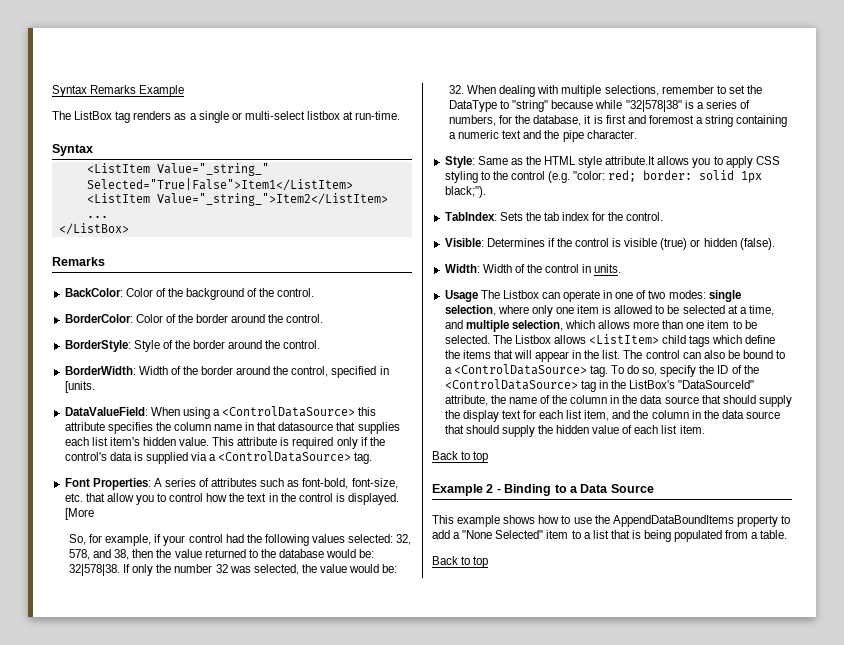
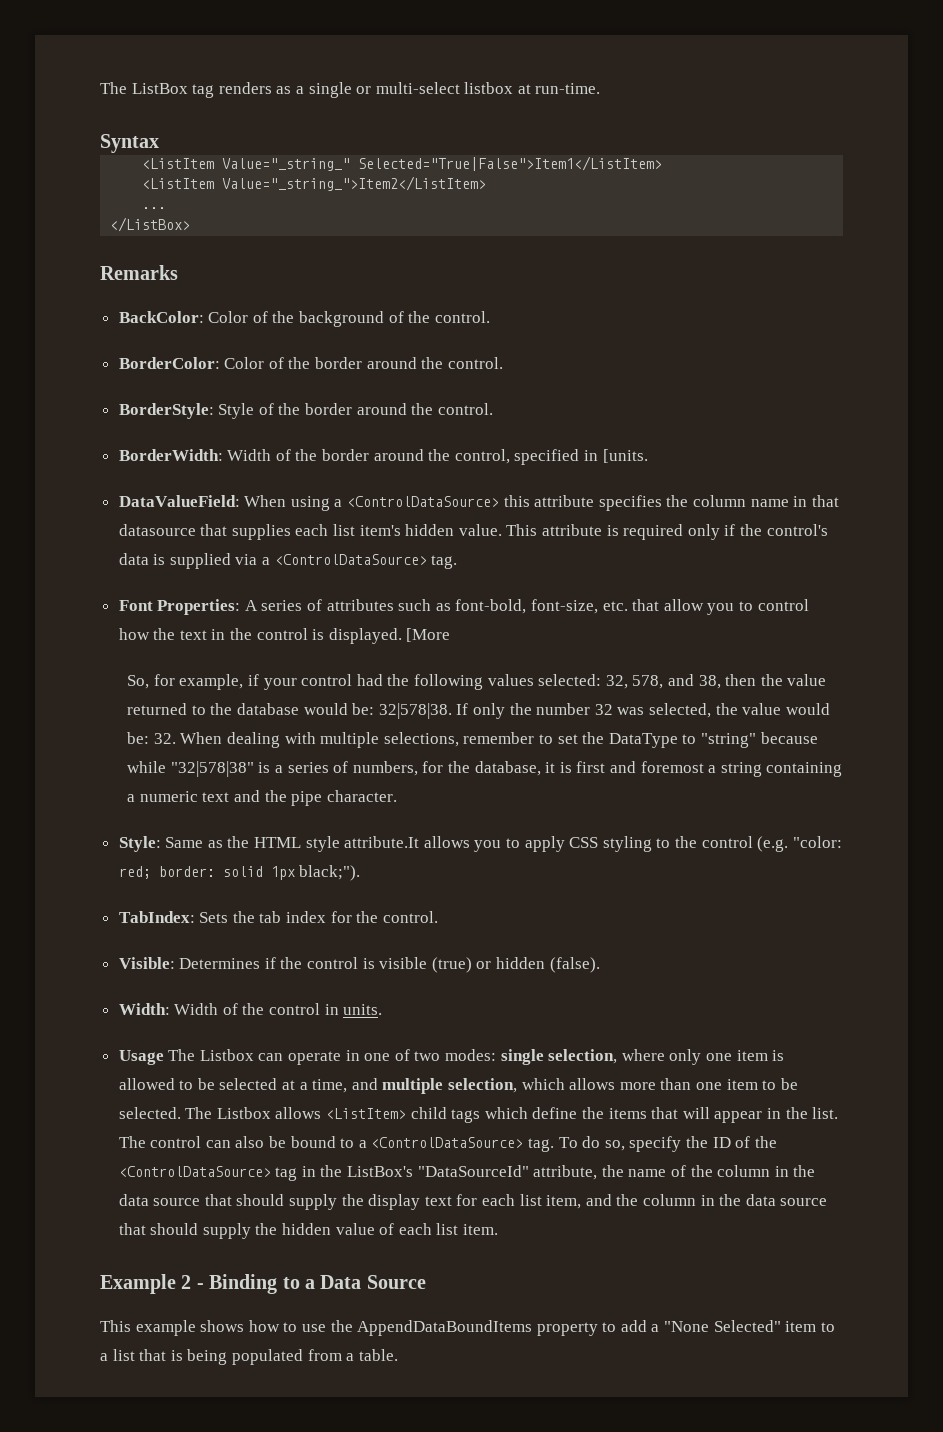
[52,85,185,97] Syntax Remarks Example // -> (100, 88) none
[432,451,489,463] // Back to top -> (499, 1229) none
[432,556,489,568] // Back to top -> (398, 1355) none

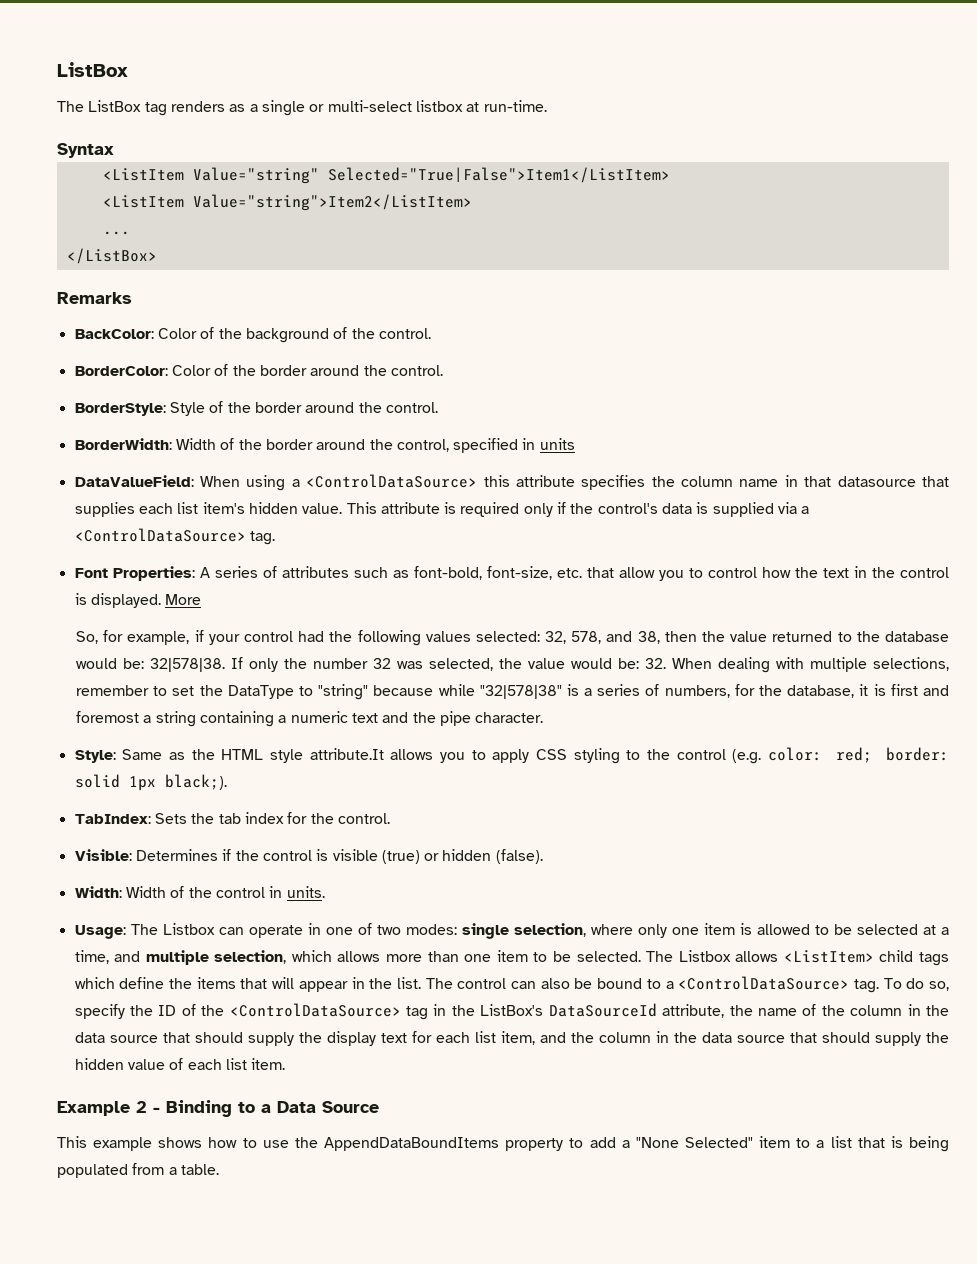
(100, 88) none -> [57,62,128,77] ListBox //
[222,158,351,171] Value="_string_" -> [192,167,319,184] Value="string"
[222,176,487,191] Value="_string_">Item2</ListItem> -> [192,194,472,211] Value="string">Item2</ListItem>
[602,449,648,463] [units. -> [539,438,575,450] units
[406,628,451,642] [More -> [165,594,202,605] More
[792,836,842,848] "color: -> [768,747,823,761] color:
[299,865,361,881] black;"). -> [164,774,227,790] black;).
[118,1050,164,1065] Usage -> [74,925,126,939] Usage:
[417,1165,529,1177] "DataSourceId" -> [548,1003,657,1017] DataSourceId

